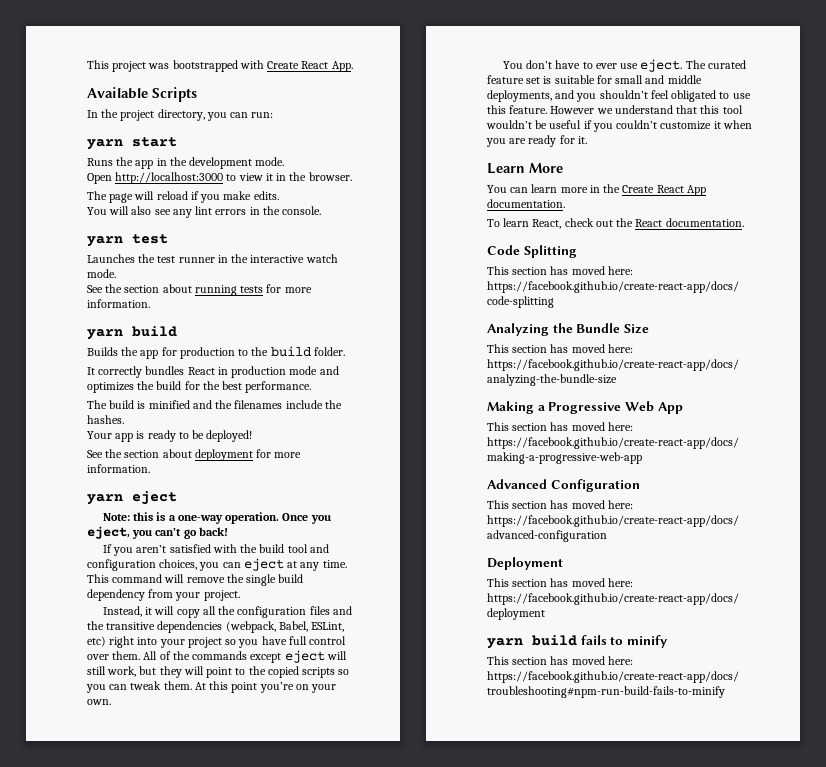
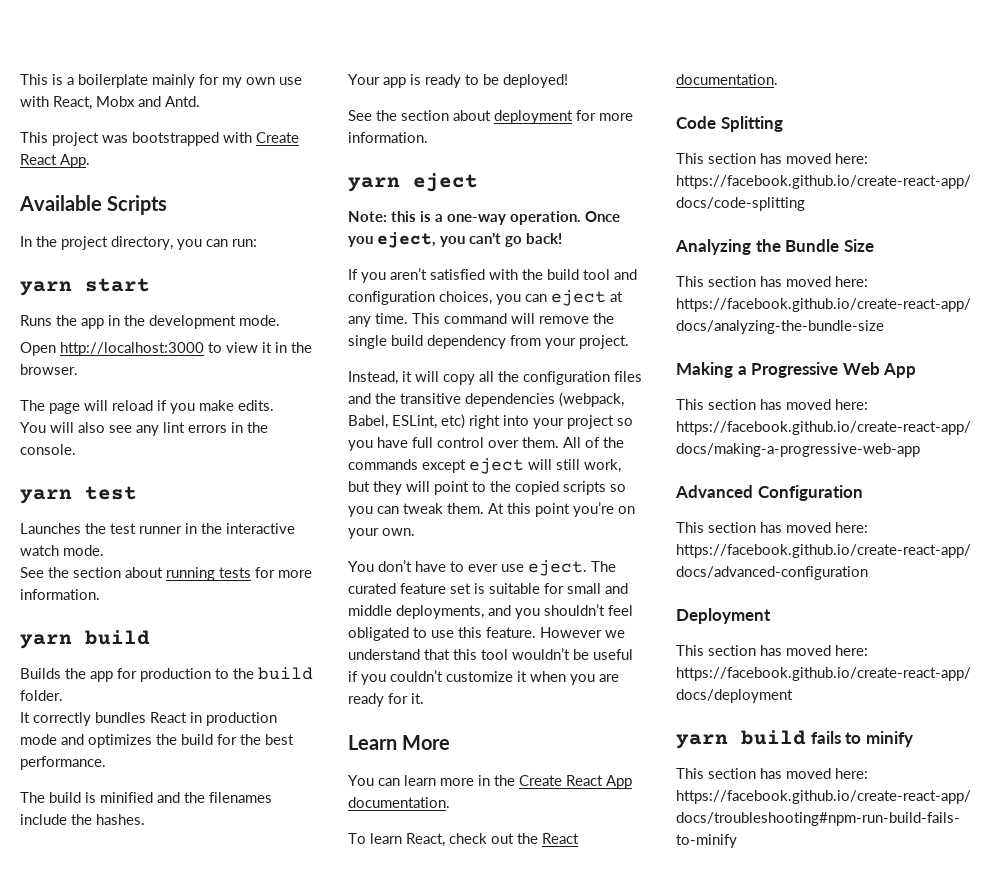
[87,60,109,69] This -> [20,74,302,88] [20,96,200,110] [20,132,48,143] This is a boilerplate mainly for my own use with React, Mobx and Antd. // This

